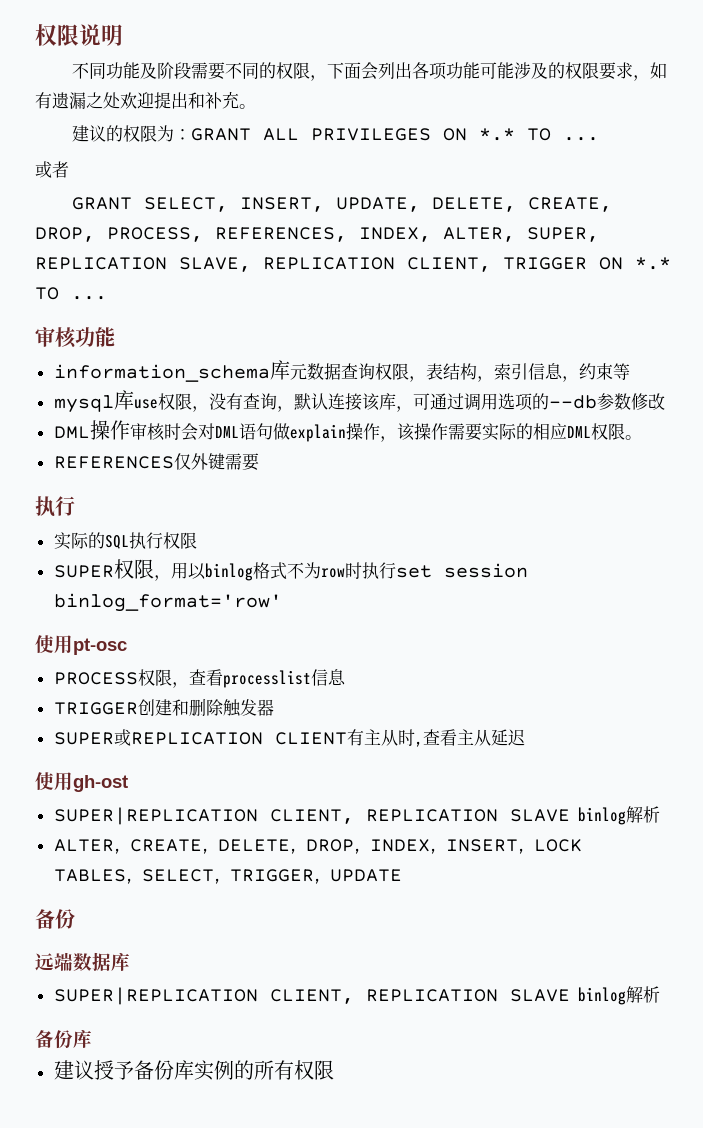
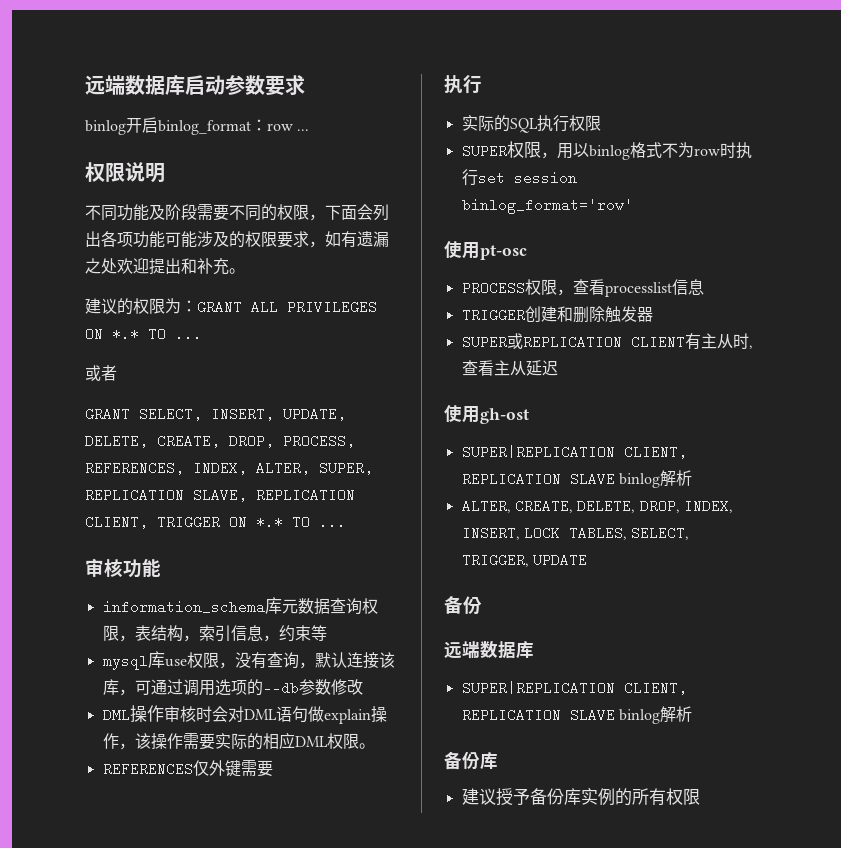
(35, 35) none -> [85,75,305,96] [85,117,310,135] 远端数据库启动参数要求 // binlog开启binlog_format：row ... //

